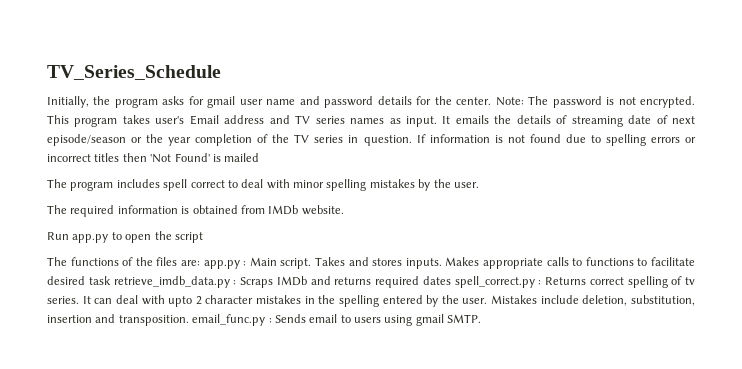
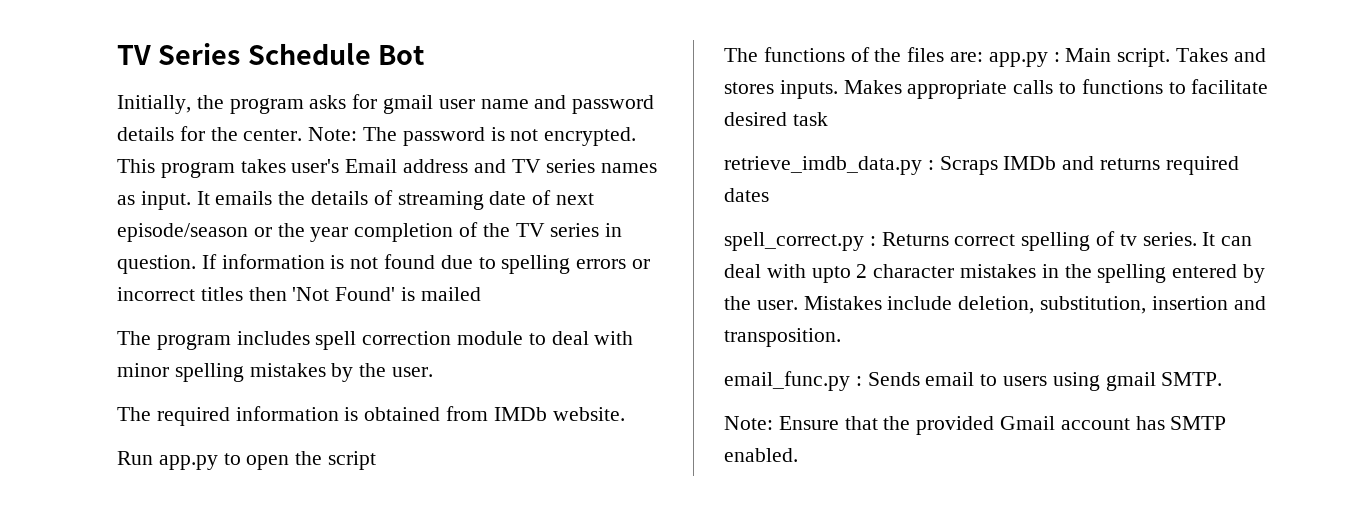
[47,65,221,80] TV_Series_Schedule -> [117,43,424,65] TV Series Schedule Bot
[190,180,225,188] correct -> [362,331,524,345] correction module
(111, 280) none -> (828, 119) //
(451, 280) none -> (769, 195) //
(189, 320) none -> (841, 337) //
(482, 318) none -> [724,416,1227,435] [724,448,798,462] // Note: Ensure that the provided Gmail account has SMTP enabled.

